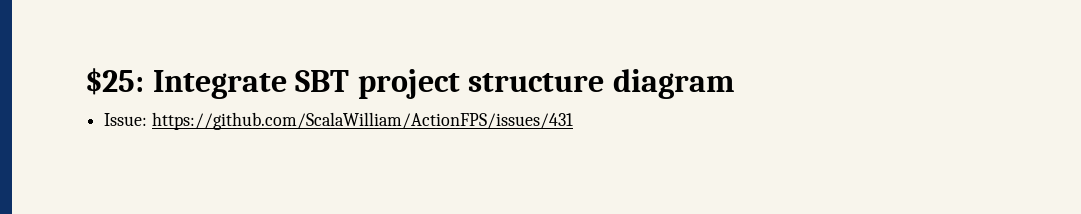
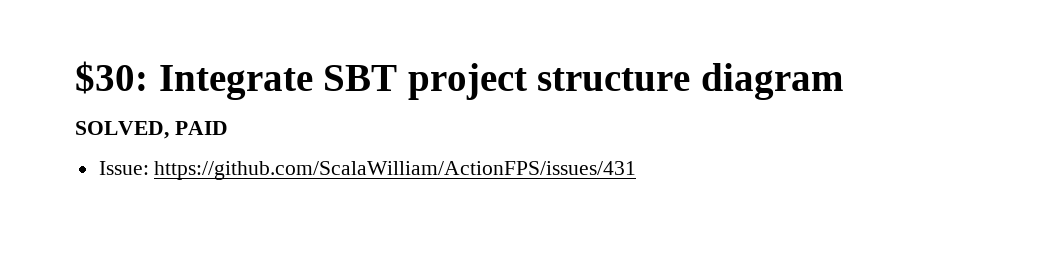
[85,68,144,95] $25: -> [75,61,148,94] $30:
(735, 84) none -> [75,121,228,139] // SOLVED, PAID

